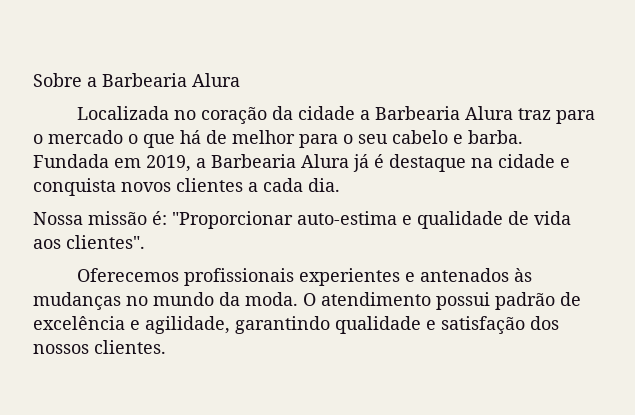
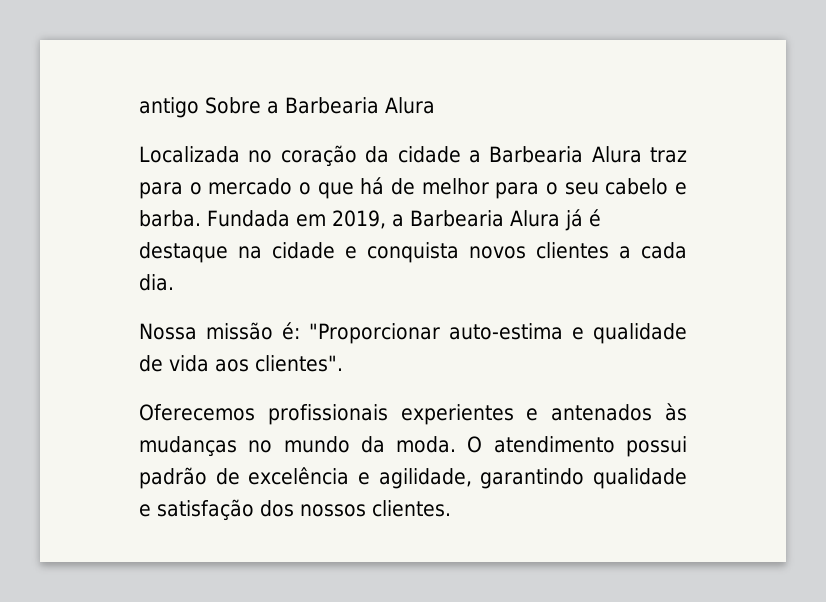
(33, 80) none -> [139,97,199,118] antigo

